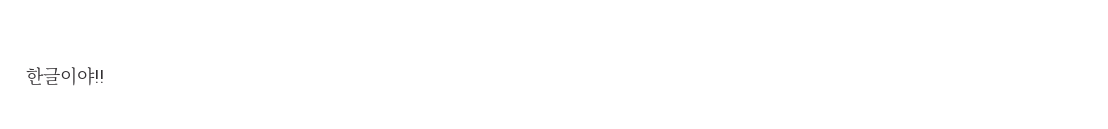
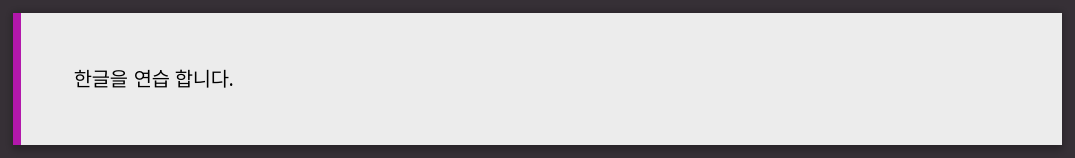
[26,67,104,86] 한글이야!! -> [74,69,234,88] 한글을 연습 합니다.

